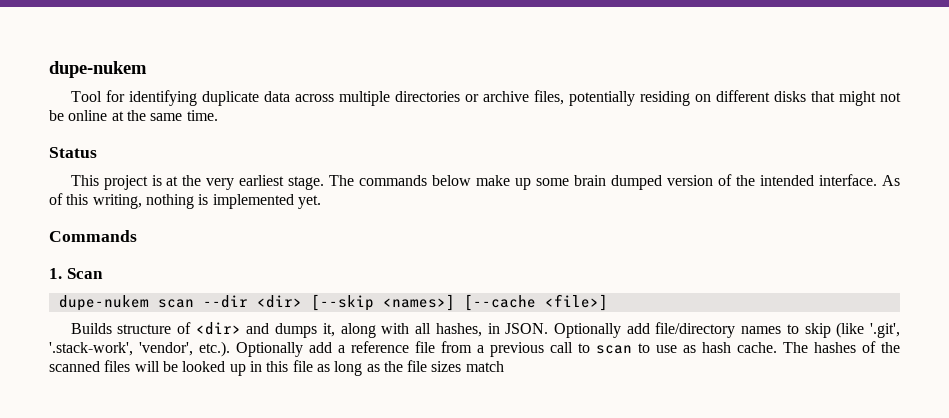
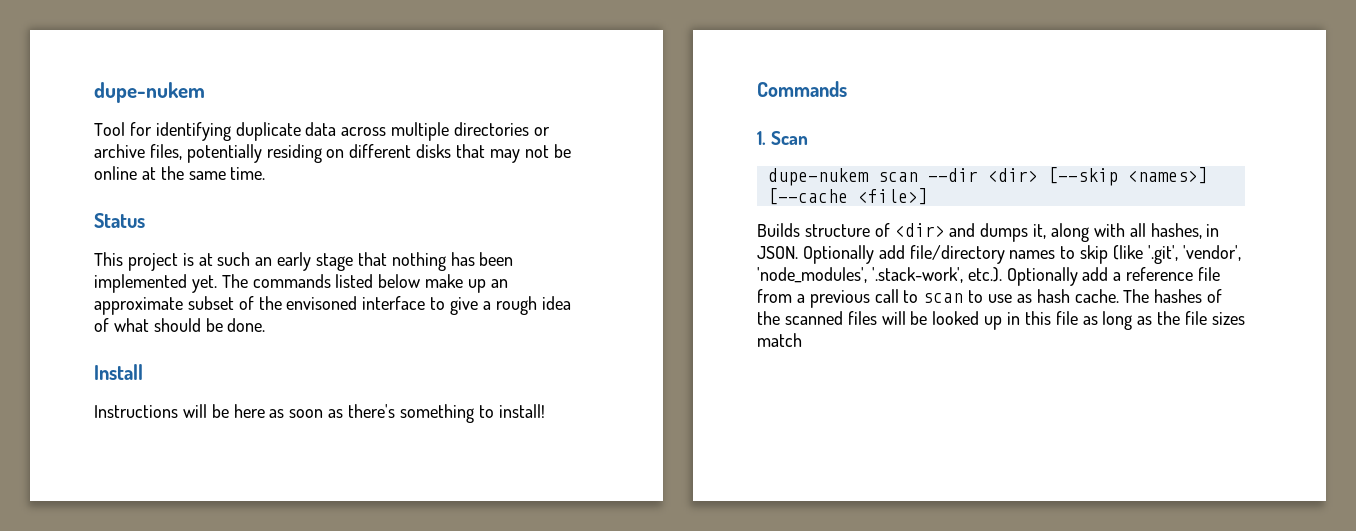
[838,91,876,106] might -> [489,149,520,163] may
[182,175,325,190] the very earliest stage. -> [217,252,514,271] [94,274,217,293] such an early stage that nothing has been implemented yet.
(428, 180) none -> [335,274,374,288] listed
[536,174,900,190] [49,193,321,209] some brain dumped version of the intended interface. As of this writing, nothing is implemented yet. -> [490,279,508,288] [94,296,571,315] [94,318,266,332] [94,364,143,380] [94,404,545,423] an approximate subset of the envisoned interface to give a rough idea of what should be done. // Install // Instructions will be here as soon as there's something to install!
[49,342,193,356] '.stack-work', 'vendor', -> [1182,245,1241,261] [757,267,963,283] 'vendor', 'node_modules', '.stack-work',

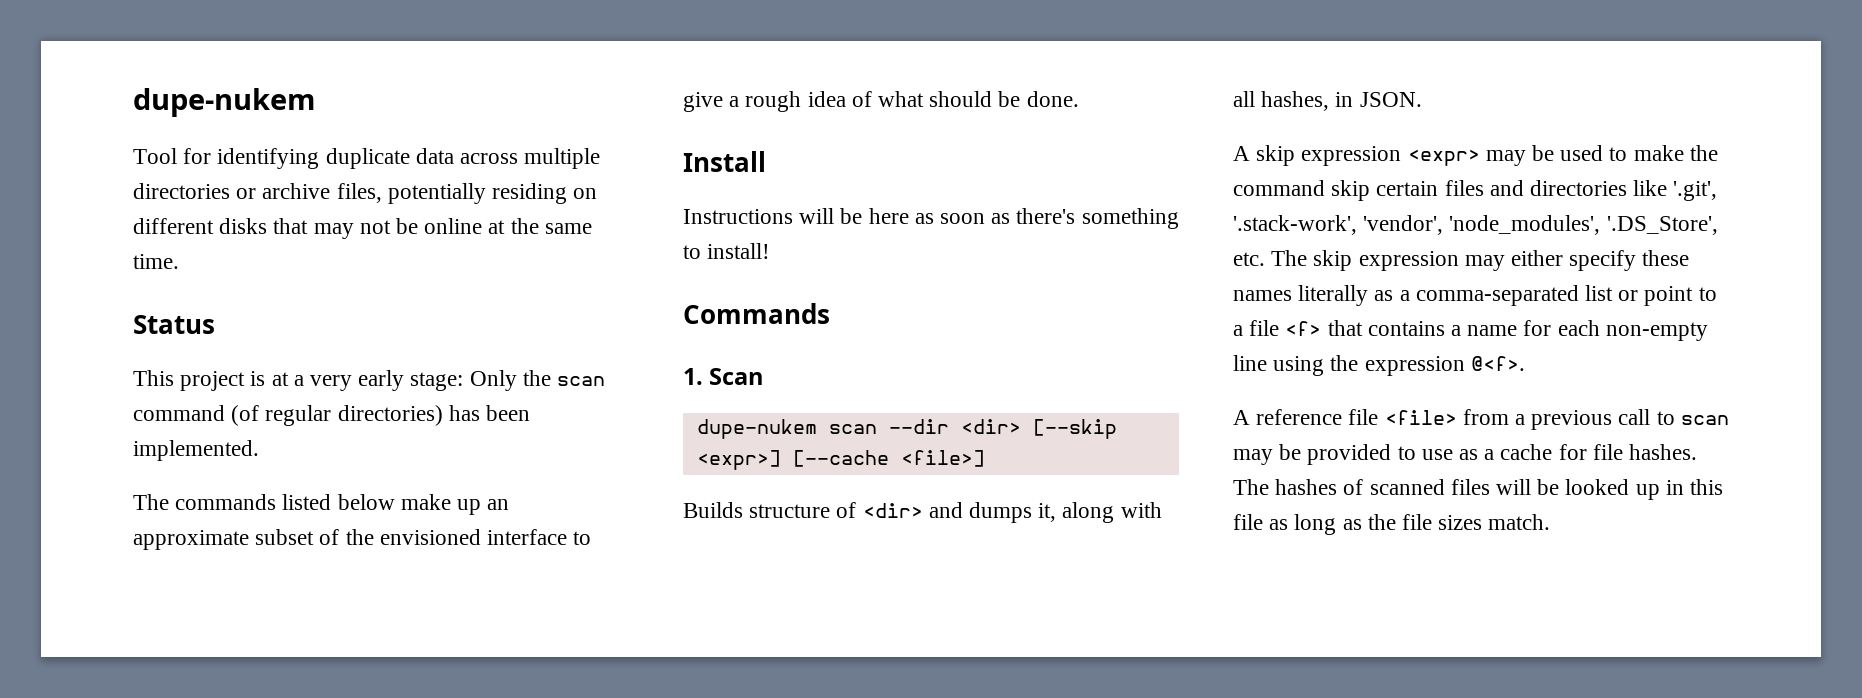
[217,252,514,271] [94,274,217,293] such an early stage that nothing has been implemented yet. -> [293,370,606,391] [133,405,531,426] [133,440,259,461] a very early stage: Only the scan command (of regular directories) has been implemented. //
[286,296,358,310] envisoned -> [379,529,481,545] envisioned
[1127,167,1208,184] <names>] -> [696,450,781,470] <expr>]
[802,245,1241,264] [757,267,1122,286] Optionally add file/directory names to skip (like '.git', 'vendor', 'node_modules', '.stack-work', etc.). Optionally add a -> [1233,145,1718,166] [1233,180,1718,201] [1233,215,1718,235] [1233,250,1690,271] [1233,285,1717,306] [1233,320,1708,341] [1233,355,1525,376] [1233,410,1250,425] // A skip expression <expr> may be used to make the command skip certain files and directories like '.git', '.stack-work', 'vendor', 'node_modules', '.DS_Store', etc. The skip expression may either specify these names literally as a comma-separated list or point to a file <f> that contains a name for each non-empty line using the expression @<f>. // A
(1221, 274) none -> [1384,410,1457,425] <file>
[968,289,1119,303] to use as hash cache. -> [1233,444,1698,465] may be provided to use as a cache for file hashes.
[757,311,780,325] the -> (1364, 487) none
[757,333,802,347] match -> [1488,514,1551,530] match.

